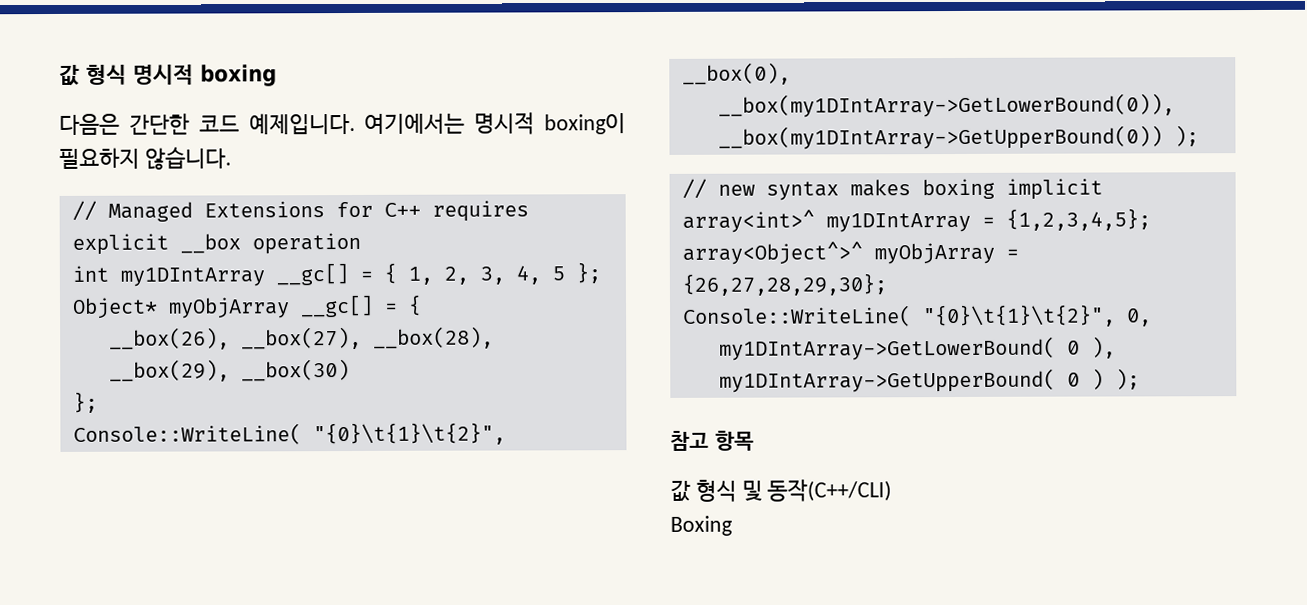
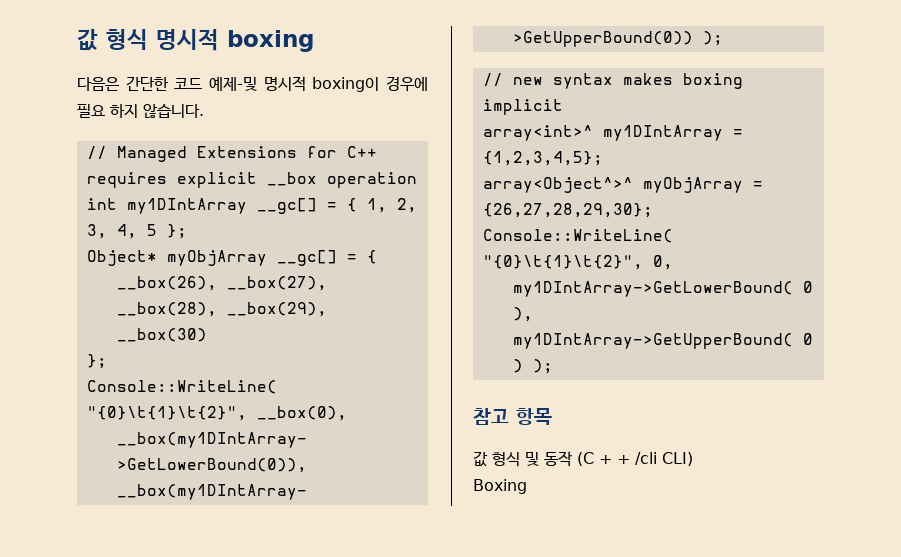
[248,112,626,135] [59,147,140,169] 예제입니다. 여기에서는 명시적 boxing이 필요하지 -> [209,76,428,92] [77,103,138,118] 예제-및 명시적 boxing이 경우에 필요 하지
[767,479,893,502] 동작(C++/CLI) -> [544,451,693,467] 동작 (C + + /cli CLI)

